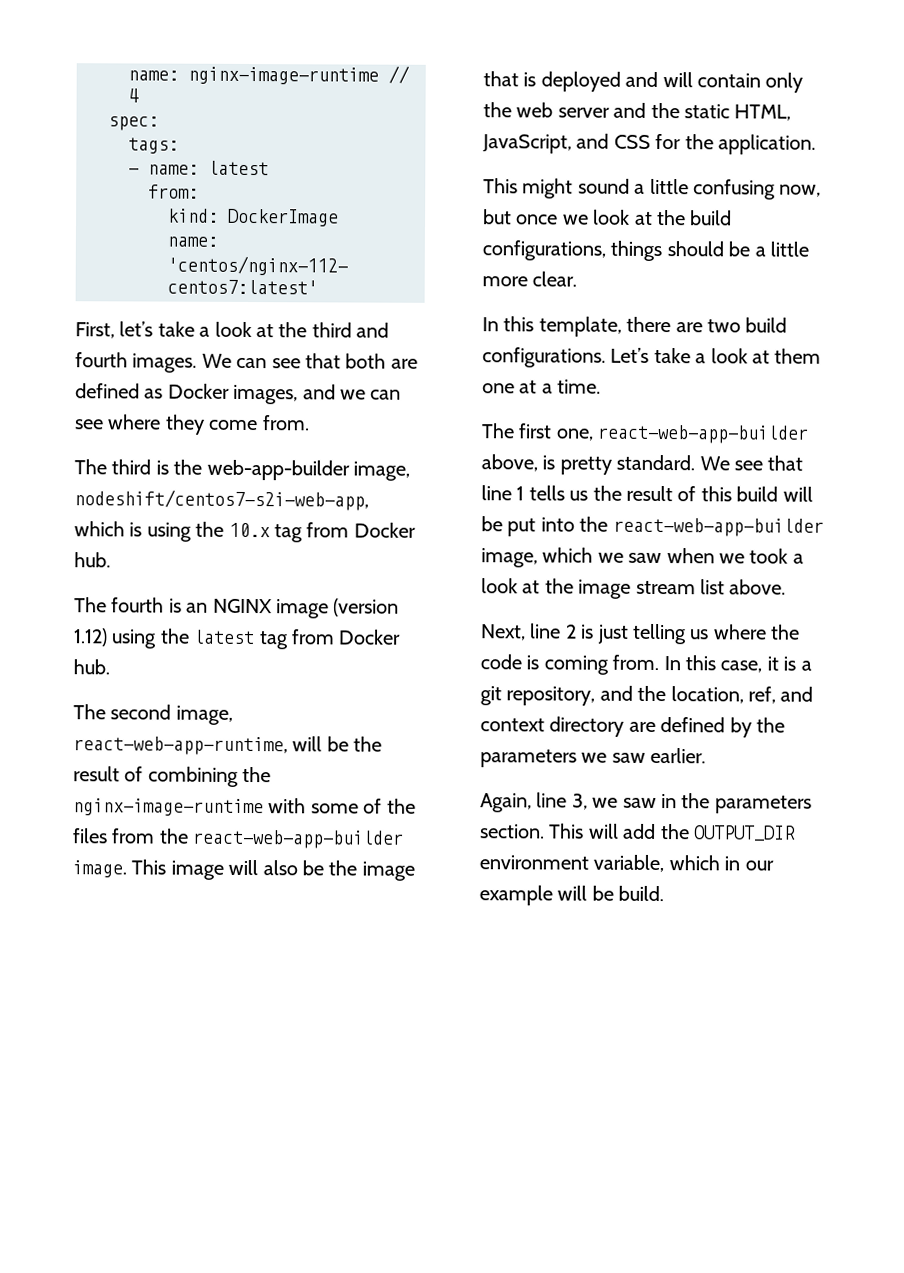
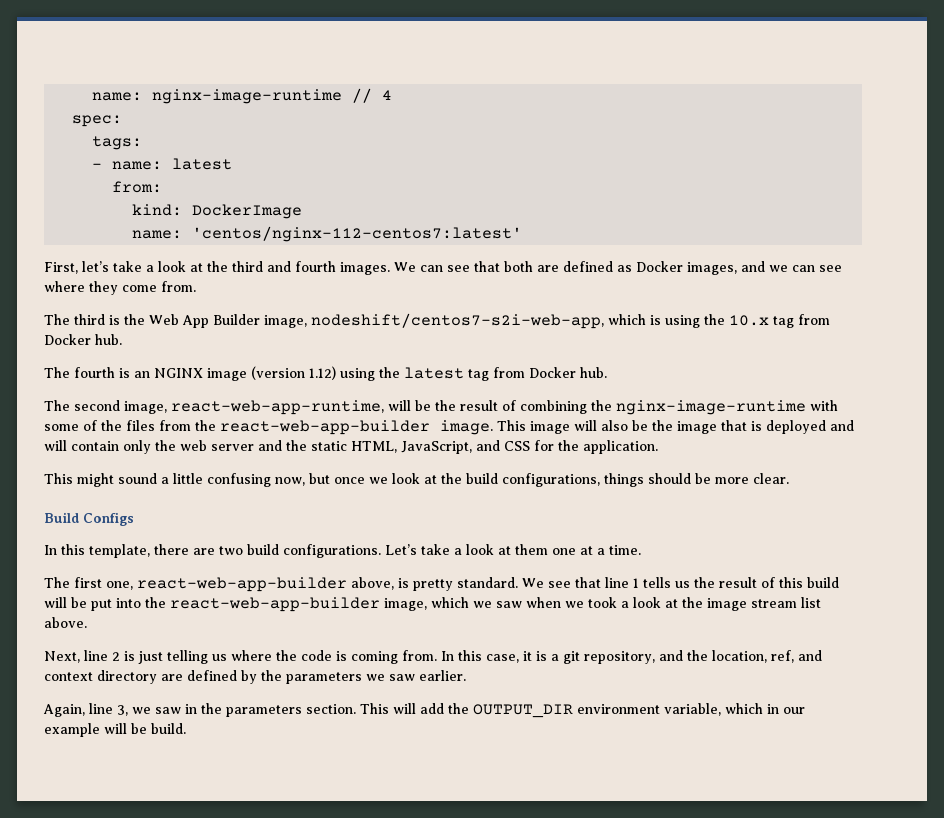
[206,459,350,481] web-app-builder -> [149,314,260,328] Web App Builder
[754,241,809,257] a little -> (711, 478) none
(578, 279) none -> [44,512,134,526] // Build Configs

